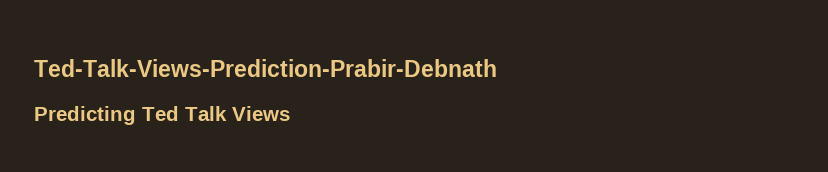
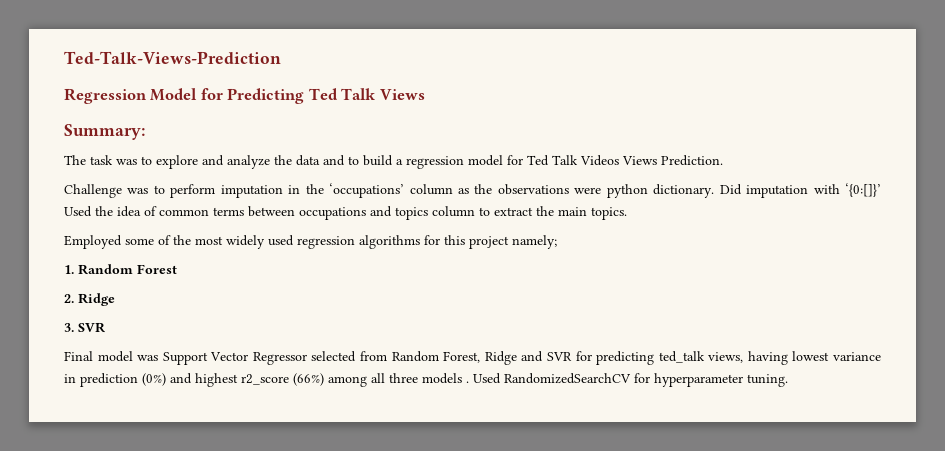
[34,59,497,77] Ted-Talk-Views-Prediction-Prabir-Debnath // -> [64,51,281,64] [64,88,223,104] Ted-Talk-Views-Prediction // Regression Model for
(290, 113) none -> [64,124,145,140] [64,155,723,169] [64,183,882,198] [64,206,627,220] [64,235,557,249] [64,264,177,275] [64,293,115,306] [64,322,105,333] [64,351,881,365] [64,373,788,387] // Summary: // The task was to explore and analyze the data and to build a regression model for Ted Talk Videos Views Prediction. // Challenge was to perform imputation in the ‘occupations’ column as the observations were python dictionary. Did imputation with ‘{0:[]}’ Used the idea of common terms between occupations and topics column to extract the main topics. // Employed some of the most widely used regression algorithms for this project namely; // 1. Random Forest // 2. Ridge // 3. SVR // Final model was Support Vector Regressor selected from Random Forest, Ridge and SVR for predicting ted_talk views, having lowest variance in prediction (0%) and highest r2_score (66%) among all three models . Used RandomizedSearchCV for hyperparameter tuning.

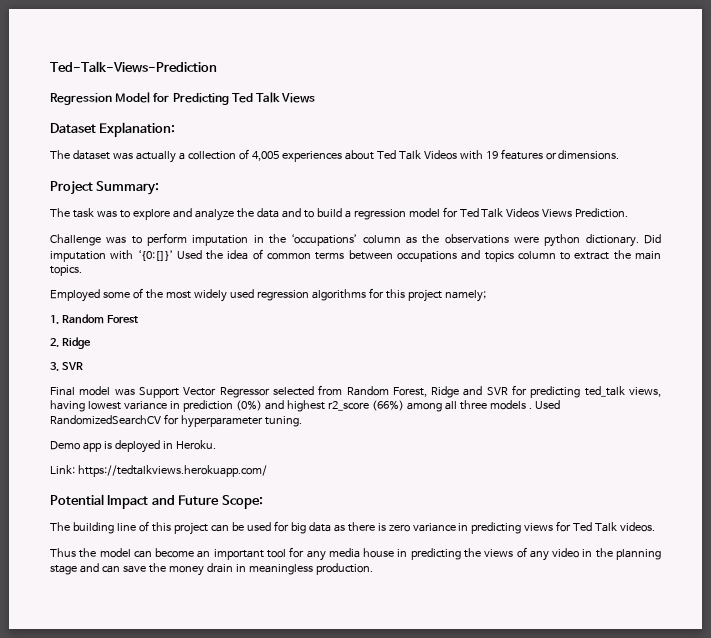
(425, 94) none -> [50,122,176,137] [50,149,620,163] [50,181,93,195] Dataset Explanation: // The dataset was actually a collection of 4,005 experiences about Ted Talk Videos with 19 features or dimensions. // Project
(788, 380) none -> [50,440,216,453] [50,465,267,477] [50,494,263,509] [50,521,656,535] [50,547,662,561] [50,563,373,576] // Demo app is deployed in Heroku. // Link: https://tedtalkviews.herokuapp.com/ // Potential Impact and Future Scope: // The building line of this project can be used for big data as there is zero variance in predicting views for Ted Talk videos. // Thus the model can become an important tool for any media house in predicting the views of any video in the planning stage and can save the money drain in meaningless production.

